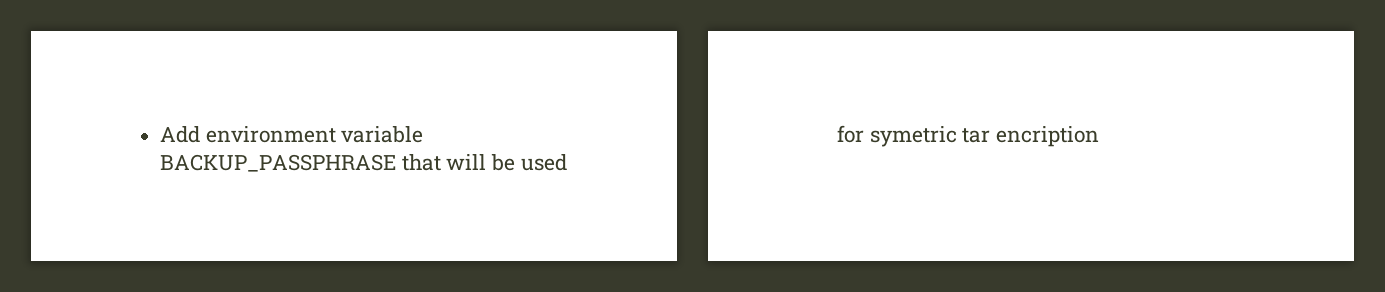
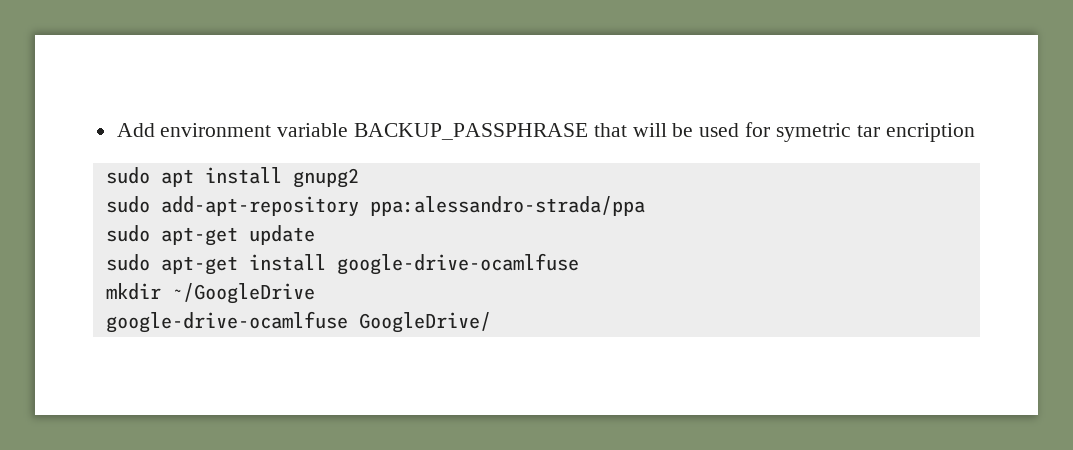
(1100, 136) none -> [105,167,359,188] [105,196,645,217] [105,225,315,246] [105,253,579,275] [105,283,315,304] [105,311,491,333] // sudo apt install gnupg2 // sudo add-apt-repository ppa:alessandro-strada/ppa // sudo apt-get update // sudo apt-get install google-drive-ocamlfuse // mkdir ~/GoogleDrive // google-drive-ocamlfuse GoogleDrive/

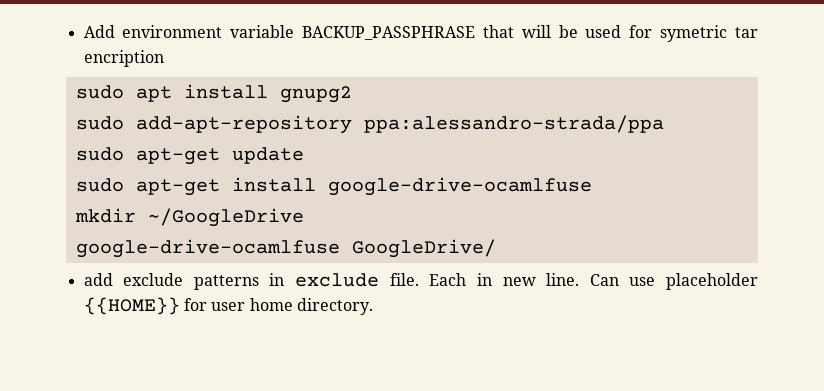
(491, 322) none -> [83,273,759,290] [83,297,373,315] // add exclude patterns in exclude file. Each in new line. Can use placeholder {{HOME}} for user home directory.

